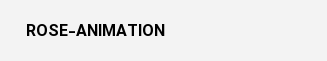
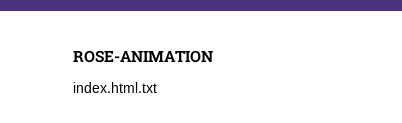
(165, 30) none -> [73,82,157,93] // index.html.txt

